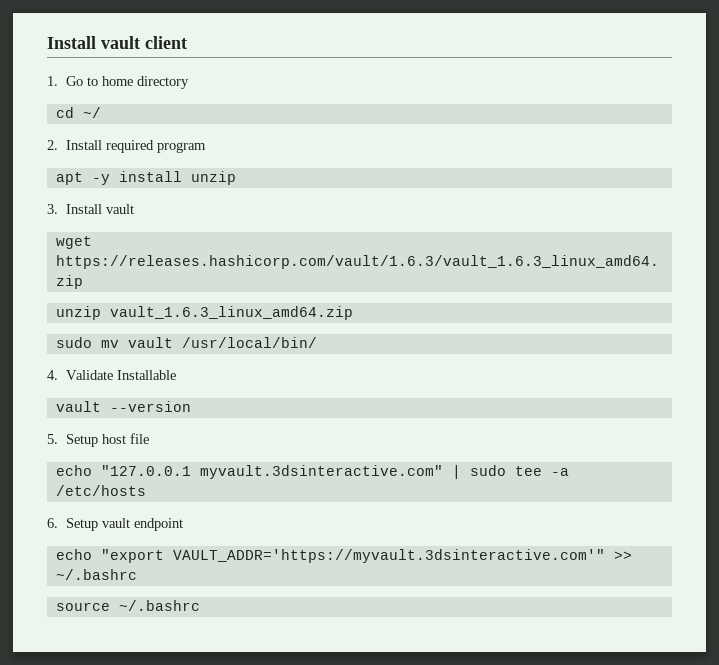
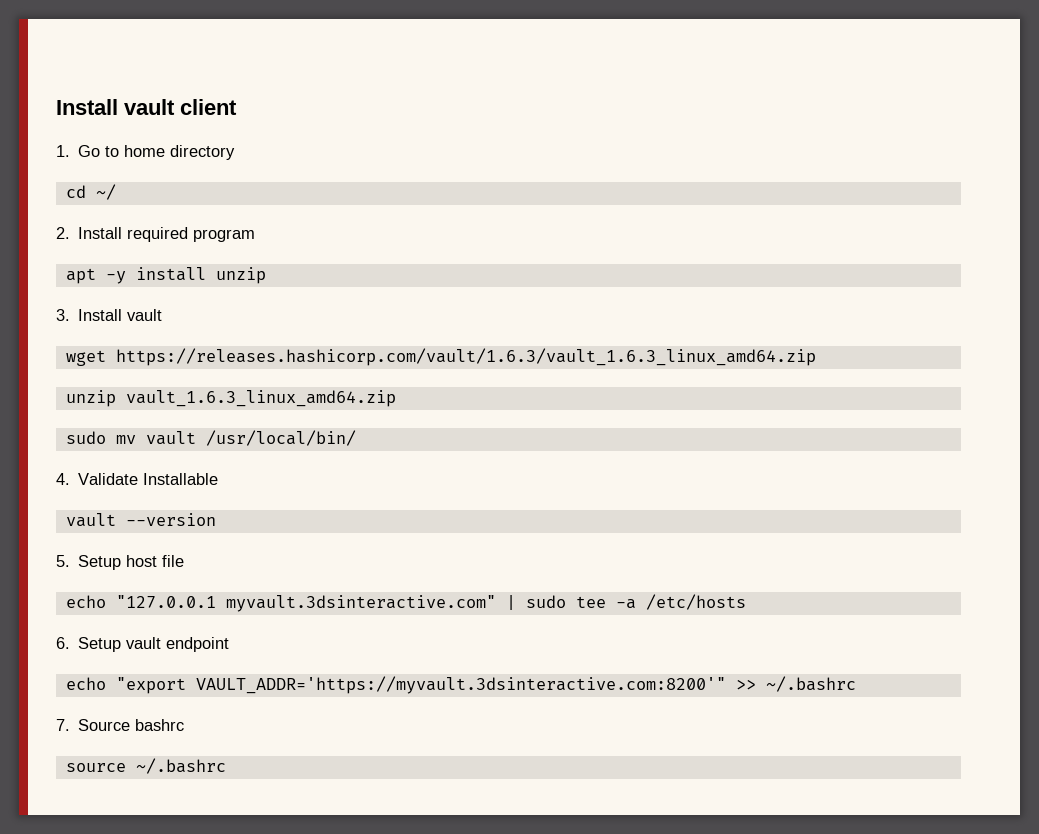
[172,549,605,563] VAULT_ADDR='https://myvault.3dsinteractive.com'" -> [195,676,726,694] VAULT_ADDR='https://myvault.3dsinteractive.com:8200'"
(137, 574) none -> [56,719,185,731] // 7. Source bashrc

